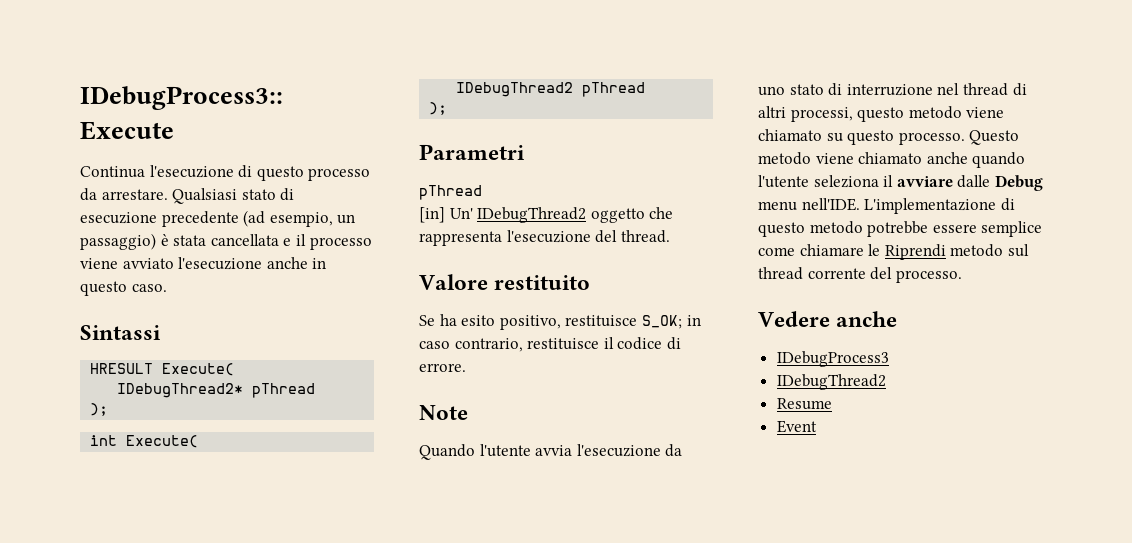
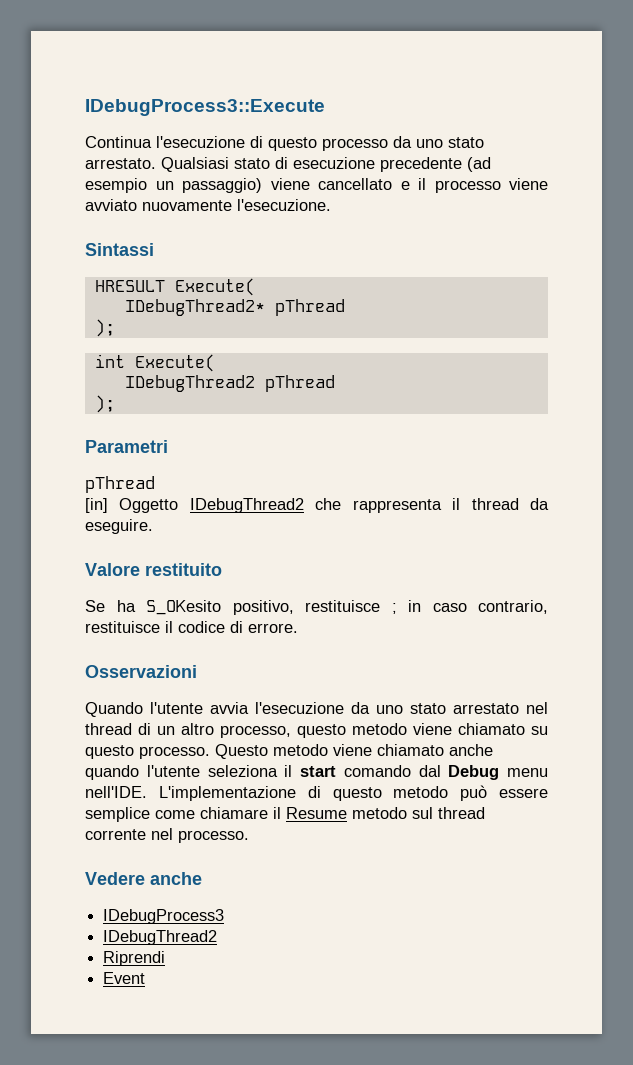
[101,189,168,200] arrestare. -> [416,137,484,148] [85,158,156,169] uno stato arrestato.
[269,212,333,227] esempio, -> [85,178,147,193] esempio
[160,234,279,246] è stata cancellata -> [270,178,392,190] viene cancellato
[178,257,327,270] [80,281,167,296] l'esecuzione anche in questo caso. -> [142,199,331,211] nuovamente l'esecuzione.
[449,207,674,223] [419,230,670,246] Un' IDebugThread2 oggetto che rappresenta l'esecuzione del thread. -> [119,498,549,513] [85,519,153,534] Oggetto IDebugThread2 che rappresenta il thread da eseguire.
[461,315,496,326] esito -> [146,600,221,615] S_OKesito
[641,315,682,329] S_OK; -> [391,603,397,614] ;
[419,405,468,420] Note -> [85,665,197,678] Osservazioni
[828,83,933,96] di interruzione -> [453,703,519,714] arrestato
[758,106,853,122] altri processi, -> [157,723,291,738] un altro processo,
[896,175,991,188] avviare dalle -> [300,765,441,777] start comando dal
[867,221,929,237] potrebbe -> [460,785,488,801] può
[868,244,946,260] le Riprendi -> [273,807,347,819] il Resume
[870,267,893,280] del -> [151,828,173,840] nel
[776,398,832,410] Resume -> [103,951,166,966] Riprendi

